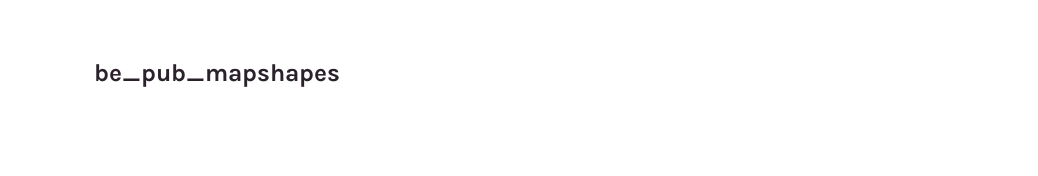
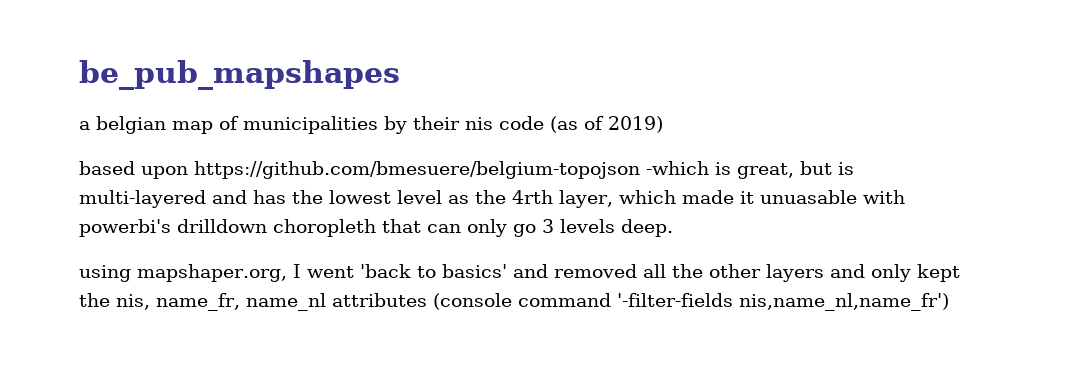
(340, 75) none -> [79,116,663,134] [79,161,854,179] [79,190,905,208] [79,219,673,237] [79,264,960,282] [79,293,949,311] // a belgian map of municipalities by their nis code (as of 2019) // based upon https://github.com/bmesuere/belgium-topojson -which is great, but is multi-layered and has the lowest level as the 4rth layer, which made it unuasable with powerbi's drilldown choropleth that can only go 3 levels deep. // using mapshaper.org, I went 'back to basics' and removed all the other layers and only kept the nis, name_fr, name_nl attributes (console command '-filter-fields nis,name_nl,name_fr')

